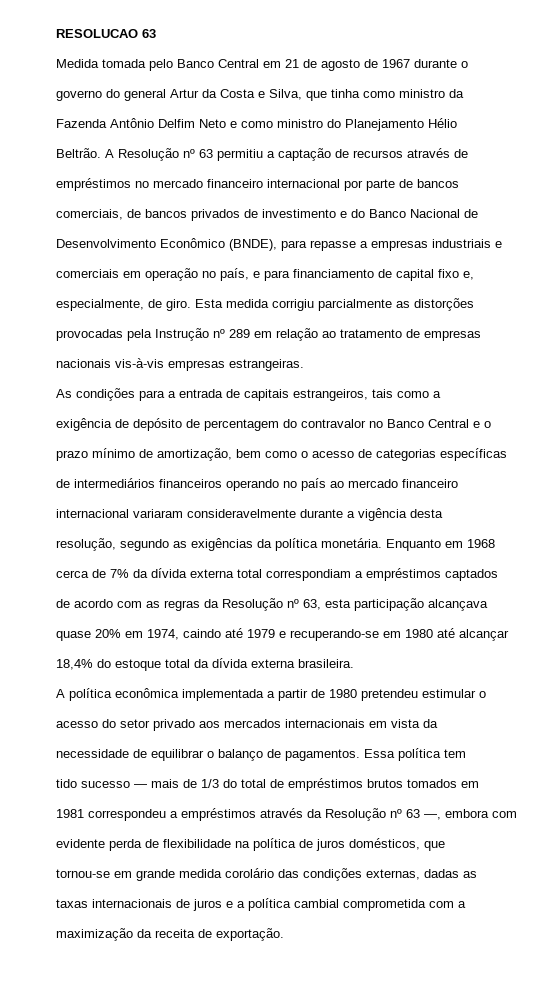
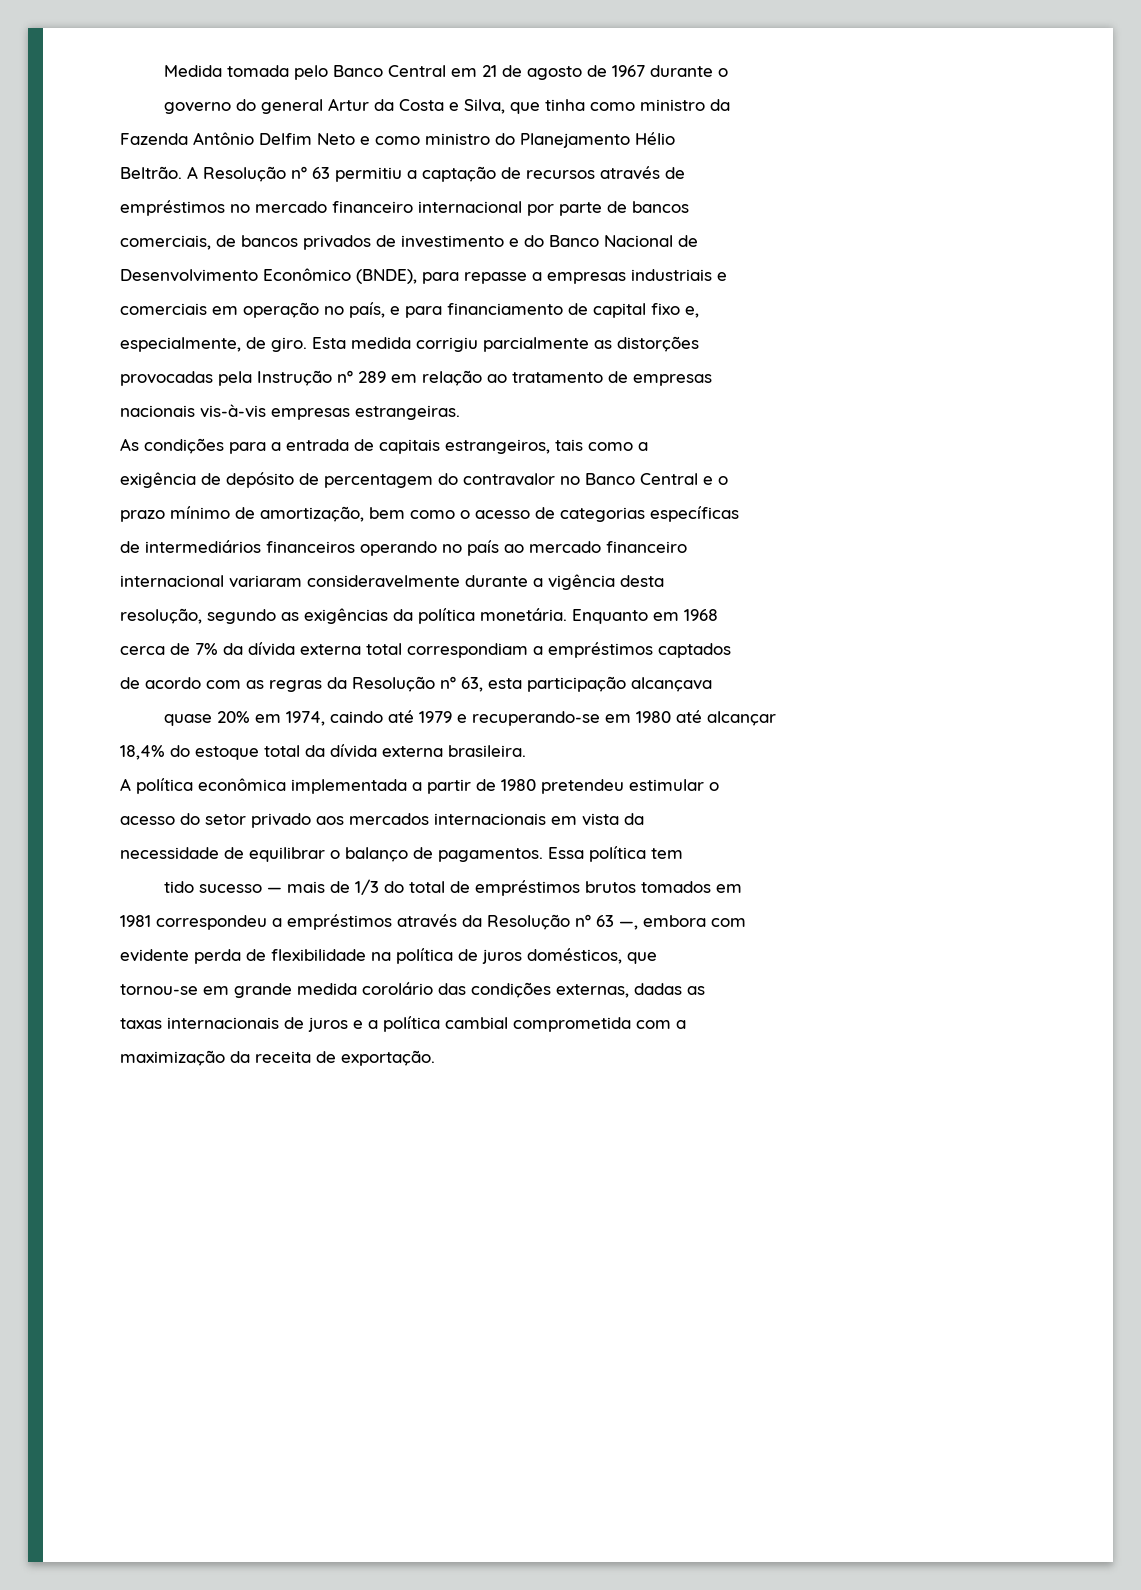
[56,29,156,38] RESOLUCAO 63 // -> (164, 71) none

